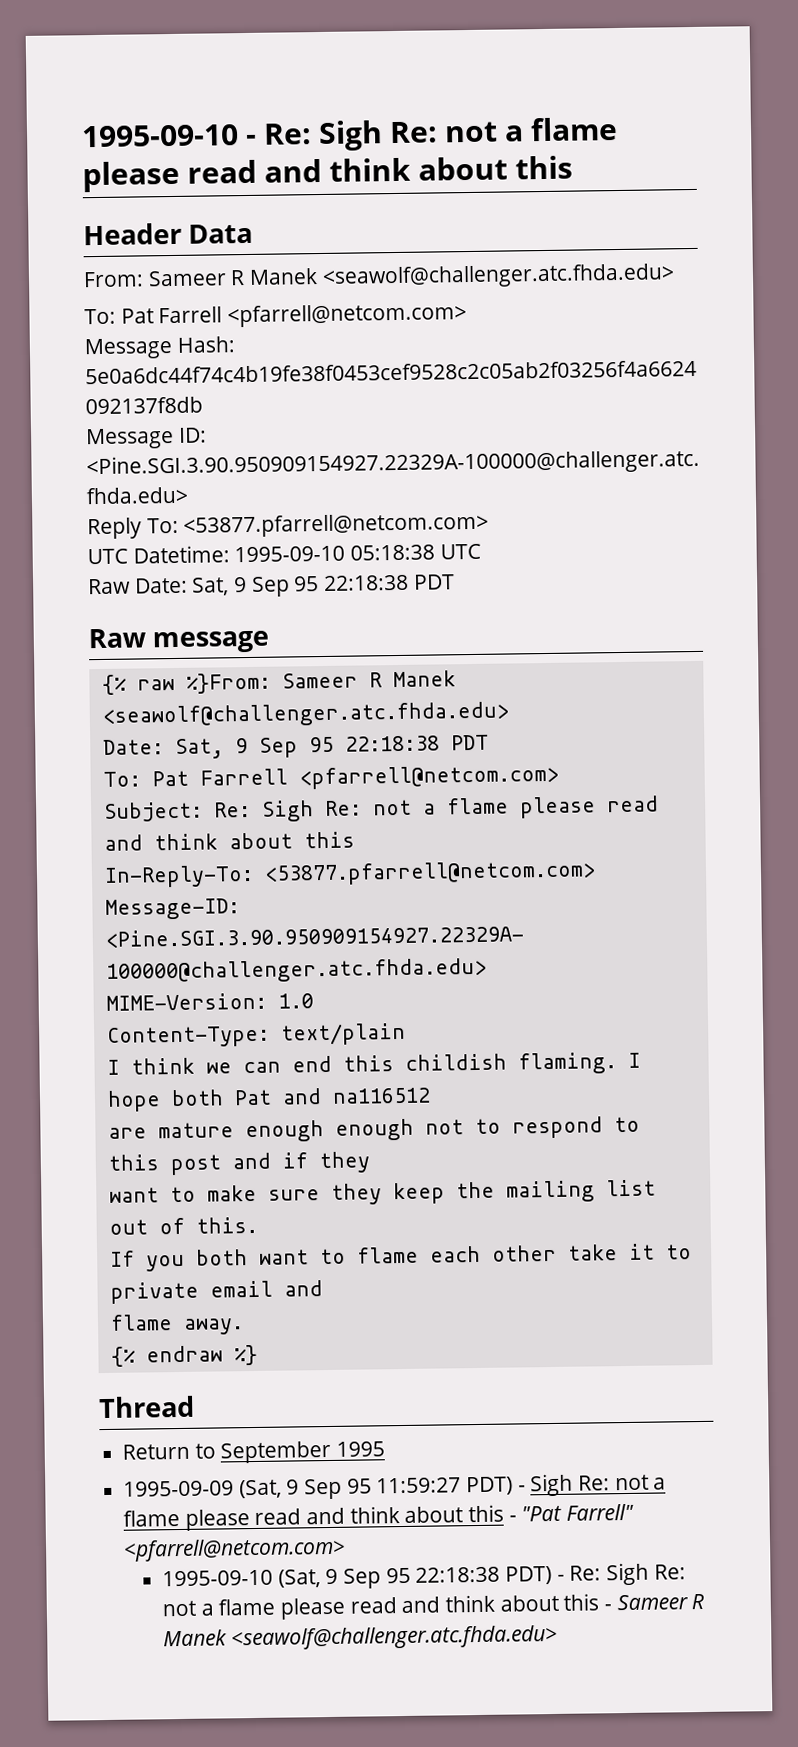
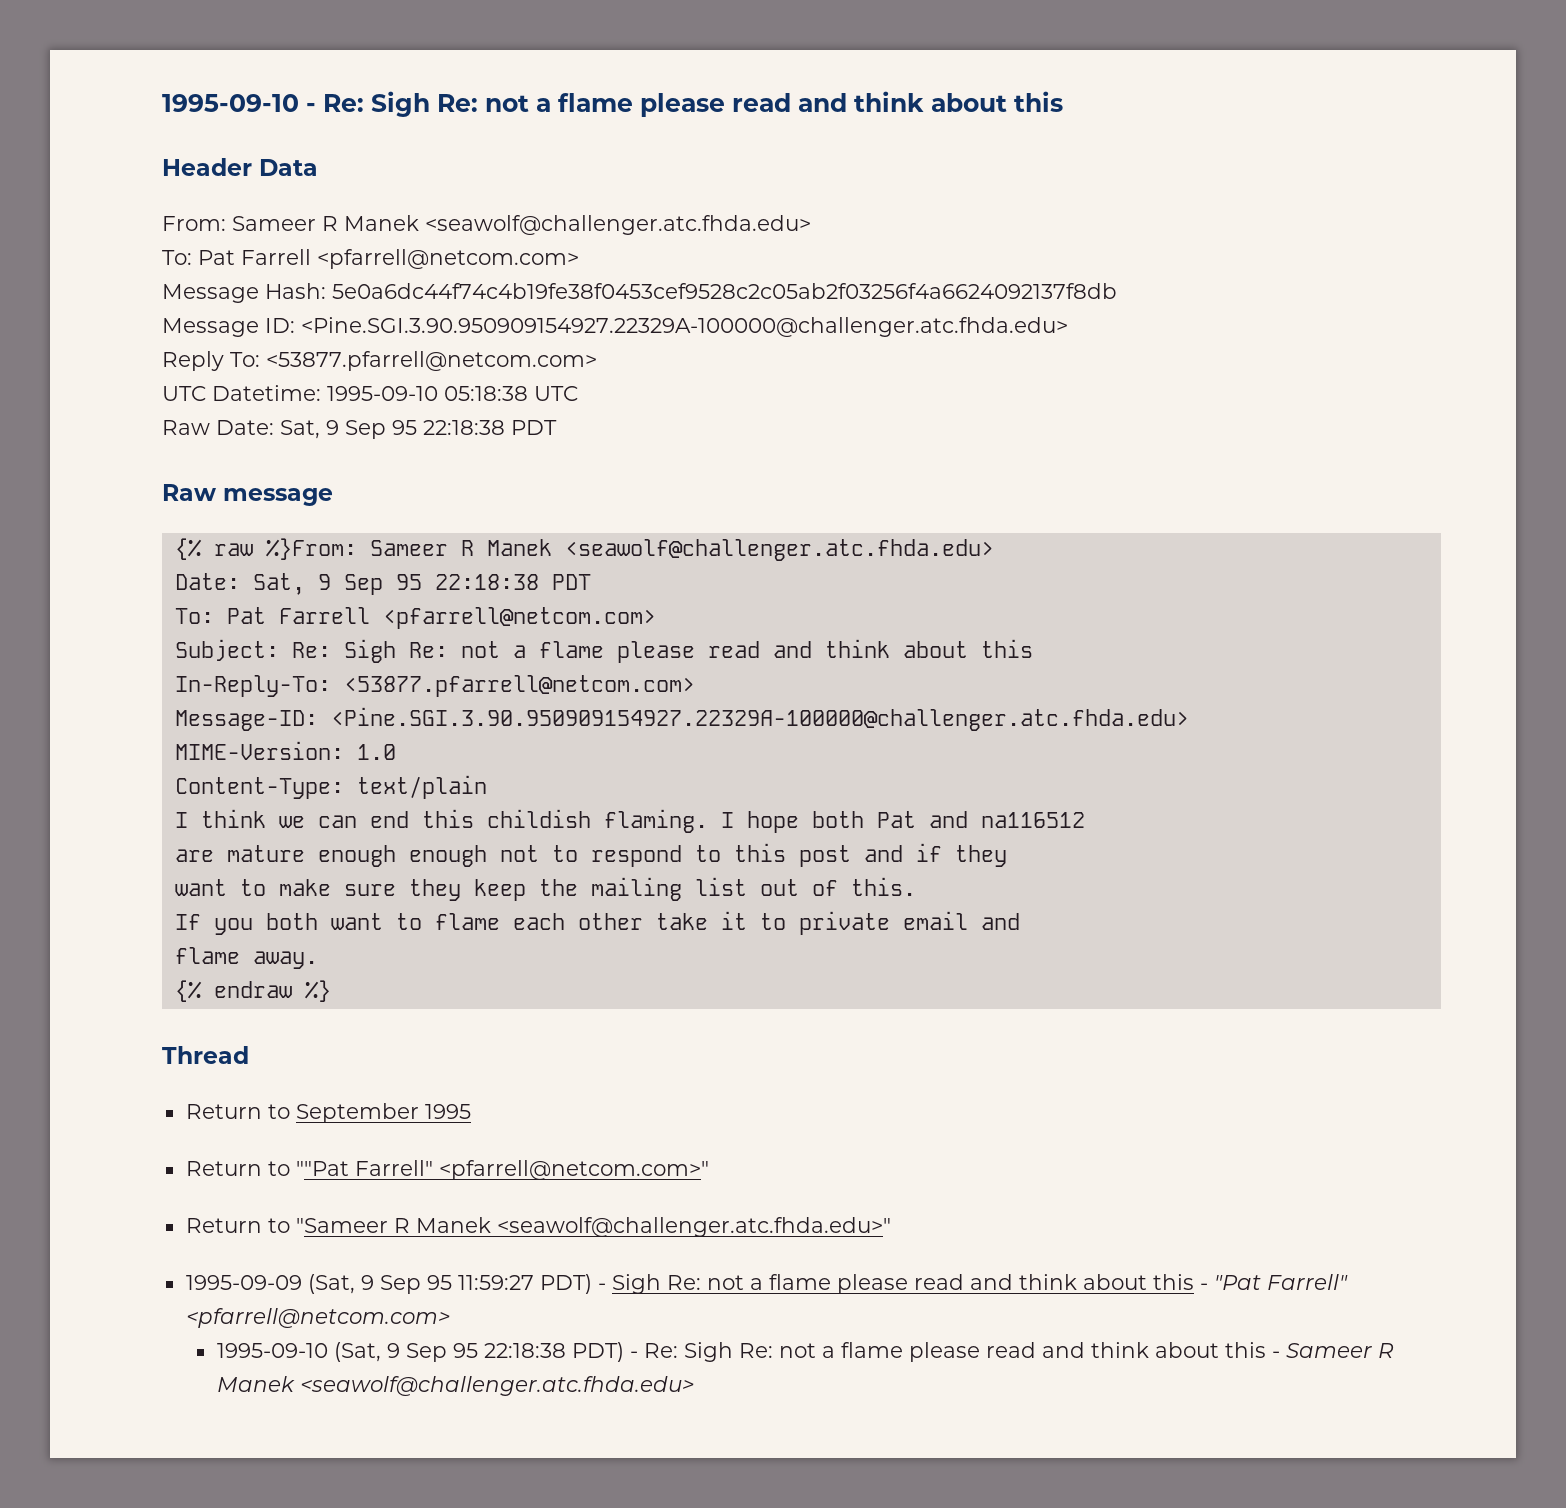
(386, 1449) none -> [185,1160,709,1180] [185,1217,891,1237] // Return to ""Pat Farrell" <pfarrell@netcom.com>" // Return to "Sameer R Manek <seawolf@challenger.atc.fhda.edu>"

